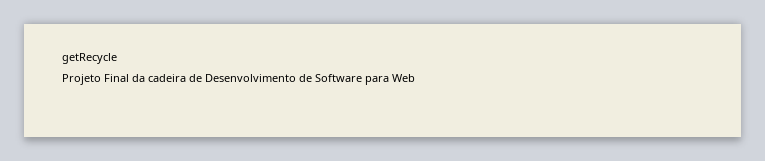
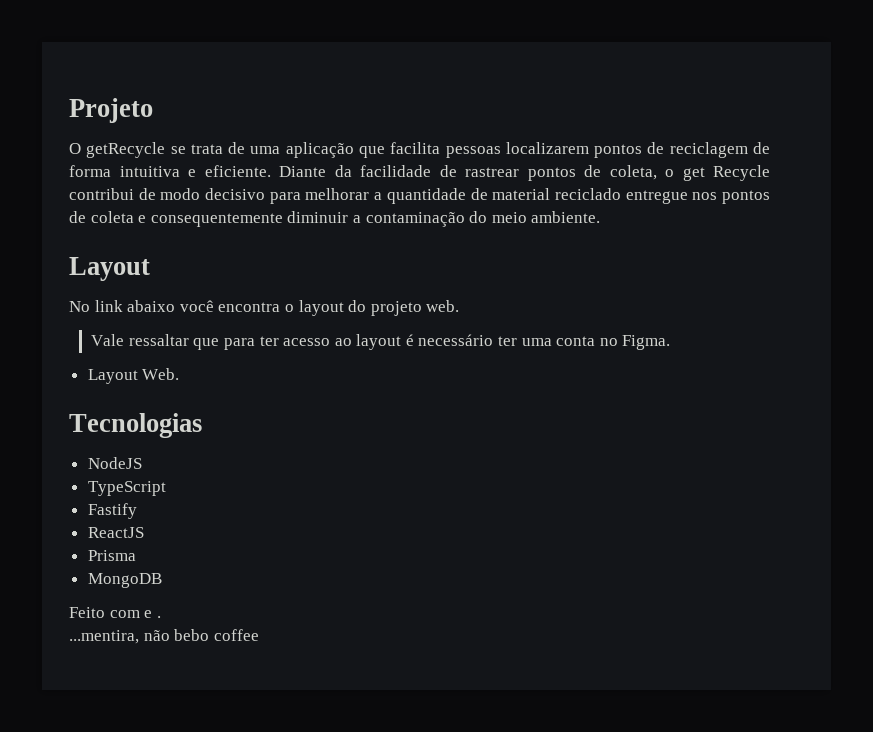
(62, 58) none -> [69,98,153,123] [69,143,81,154] Projeto // O
[62,74,415,85] // Projeto Final da cadeira de Desenvolvimento de Software para Web -> [170,142,771,158] [69,165,770,181] [69,188,770,204] [69,211,601,227] [69,257,150,281] [69,300,460,316] [91,334,671,350] [87,368,180,384] [69,413,202,438] [87,457,142,469] [87,481,166,496] [87,503,137,519] [87,527,144,538] [87,550,136,561] [87,573,162,588] [69,607,161,618] [69,629,259,644] se trata de uma aplicação que facilita pessoas localizarem pontos de reciclagem de forma intuitiva e eficiente. Diante da facilidade de rastrear pontos de coleta, o get Recycle contribui de modo decisivo para melhorar a quantidade de material reciclado entregue nos pontos de coleta e consequentemente diminuir a contaminação do meio ambiente. // Layout // No link abaixo você encontra o layout do projeto web. // Vale ressaltar que para ter acesso ao layout é necessário ter uma conta no Figma. // Layout Web. // Tecnologias // NodeJS // TypeScript // Fastify // ReactJS // Prisma // MongoDB // Feito com e . // ...mentira, não bebo coffee

